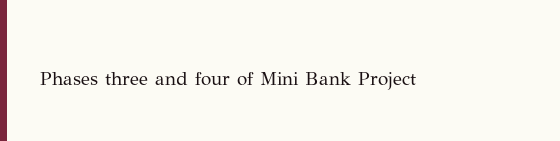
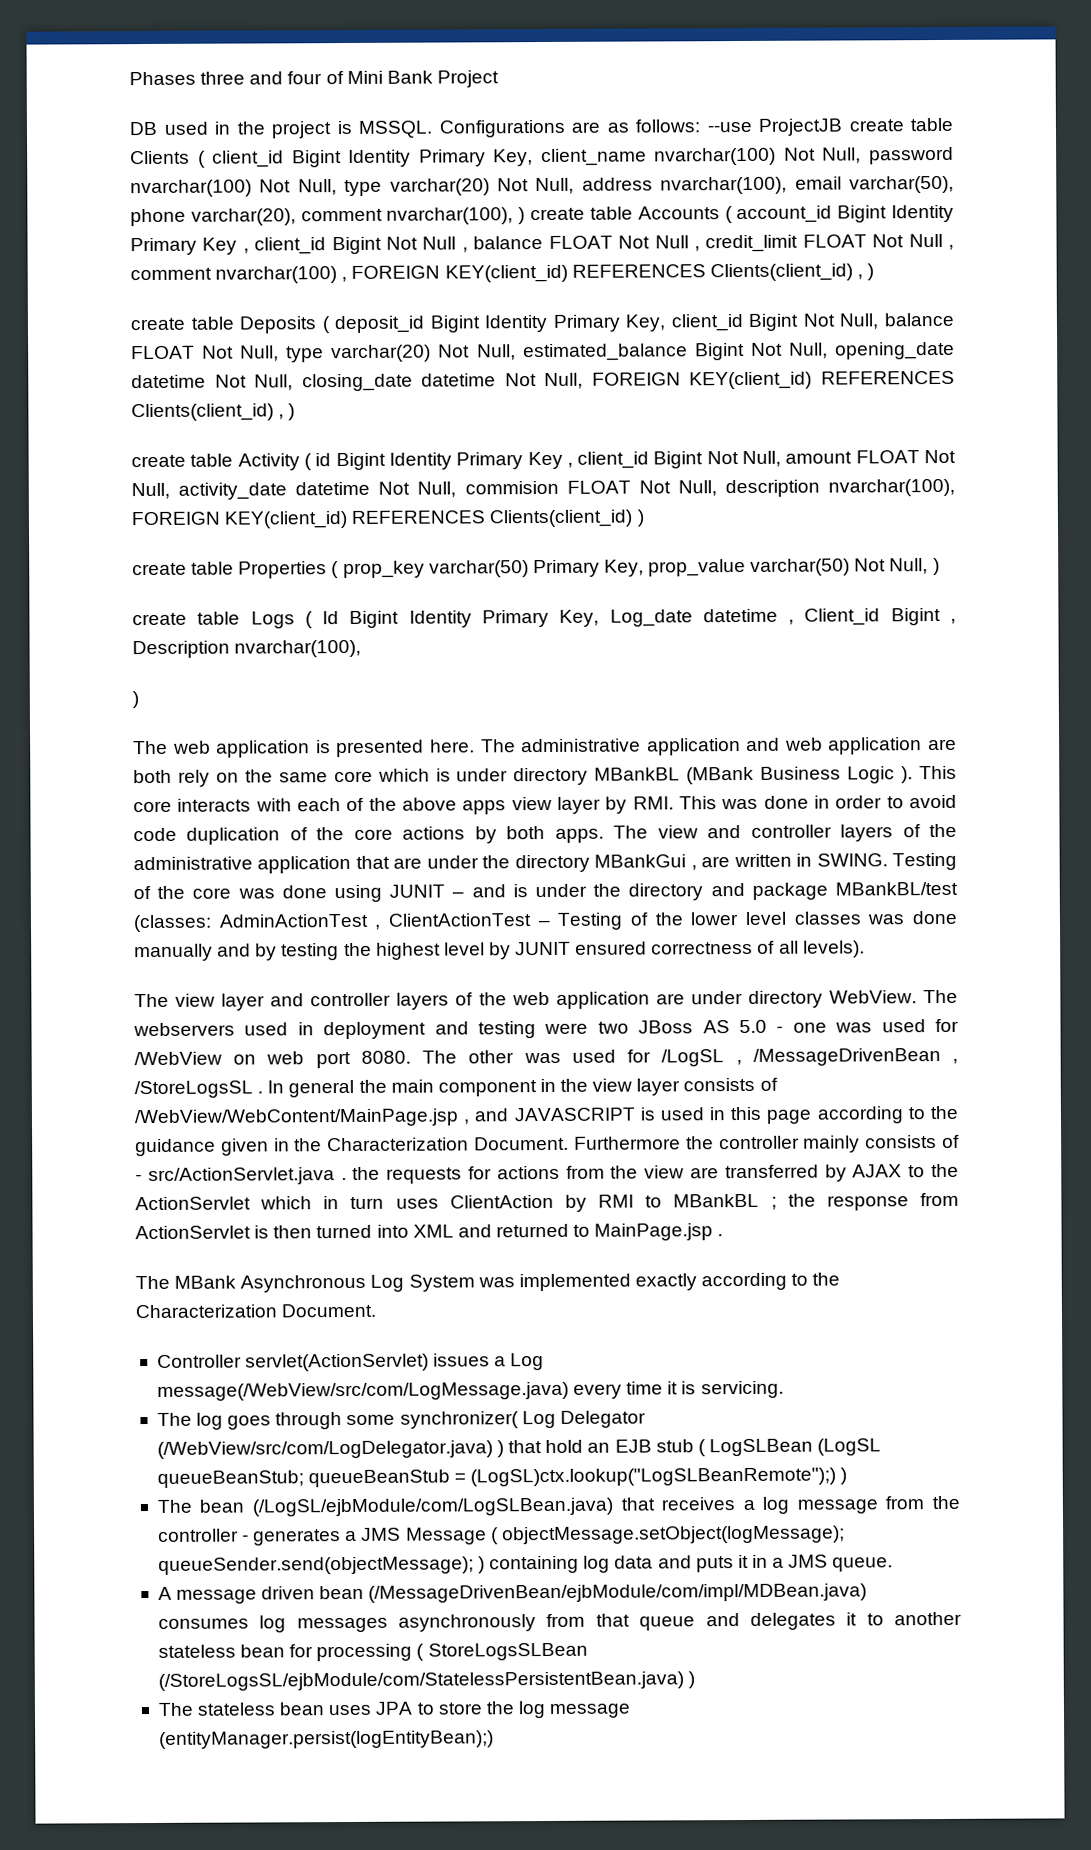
(416, 81) none -> [129,117,953,139] [130,146,954,168] [130,175,954,198] [130,204,955,227] [130,233,954,256] [130,263,875,284] [130,312,955,334] [131,341,955,363] [131,370,955,392] [131,403,296,422] [131,449,956,471] [131,478,956,500] [131,509,644,529] [132,558,940,579] [132,607,957,629] [132,639,362,659] [132,691,139,709] [133,737,958,758] [133,765,957,787] [133,794,958,815] [133,823,957,845] [133,852,957,874] [133,881,958,903] [133,910,957,933] [134,940,865,962] [134,989,958,1011] [133,1018,959,1040] [134,1048,959,1069] [134,1077,778,1099] [134,1105,958,1128] [135,1134,961,1157] [135,1163,959,1186] [135,1192,959,1212] [135,1223,724,1241] [135,1272,841,1293] [135,1303,377,1319] [156,1353,545,1372] [156,1380,784,1401] [156,1410,646,1430] [156,1438,882,1459] [156,1467,848,1488] [156,1495,961,1517] [157,1525,845,1546] [157,1554,894,1575] [157,1583,868,1604] [157,1611,963,1633] [157,1642,588,1662] [157,1671,696,1691] [157,1701,632,1719] [158,1730,494,1749] // DB used in the project is MSSQL. Configurations are as follows: --use ProjectJB create table Clients ( client_id Bigint Identity Primary Key, client_name nvarchar(100) Not Null, password nvarchar(100) Not Null, type varchar(20) Not Null, address nvarchar(100), email varchar(50), phone varchar(20), comment nvarchar(100), ) create table Accounts ( account_id Bigint Identity Primary Key , client_id Bigint Not Null , balance FLOAT Not Null , credit_limit FLOAT Not Null , comment nvarchar(100) , FOREIGN KEY(client_id) REFERENCES Clients(client_id) , ) // create table Deposits ( deposit_id Bigint Identity Primary Key, client_id Bigint Not Null, balance FLOAT Not Null, type varchar(20) Not Null, estimated_balance Bigint Not Null, opening_date datetime Not Null, closing_date datetime Not Null, FOREIGN KEY(client_id) REFERENCES Clients(client_id) , ) // create table Activity ( id Bigint Identity Primary Key , client_id Bigint Not Null, amount FLOAT Not Null, activity_date datetime Not Null, commision FLOAT Not Null, description nvarchar(100), FOREIGN KEY(client_id) REFERENCES Clients(client_id) ) // create table Properties ( prop_key varchar(50) Primary Key, prop_value varchar(50) Not Null, ) // create table Logs ( Id Bigint Identity Primary Key, Log_date datetime , Client_id Bigint , Description nvarchar(100), // ) // The web application is presented here. The administrative application and web application are both rely on the same core which is under directory MBankBL (MBank Business Logic ). This core interacts with each of the above apps view layer by RMI. This was done in order to avoid code duplication of the core actions by both apps. The view and controller layers of the administrative application that are under the directory MBankGui , are written in SWING. Testing of the core was done using JUNIT – and is under the directory and package MBankBL/test (classes: AdminActionTest , ClientActionTest – Testing of the lower level classes was done manually and by testing the highest level by JUNIT ensured correctness of all levels). // The view layer and controller layers of the web application are under directory WebView. The webservers used in deployment and testing were two JBoss AS 5.0 - one was used for /WebView on web port 8080. The other was used for /LogSL , /MessageDrivenBean , /StoreLogsSL . In general the main component in the view layer consists of /WebView/WebContent/MainPage.jsp , and JAVASCRIPT is used in this page according to the guidance given in the Characterization Document. Furthermore the controller mainly consists of - src/ActionServlet.java . the requests for actions from the view are transferred by AJAX to the ActionServlet which in turn uses ClientAction by RMI to MBankBL ; the response from ActionServlet is then turned into XML and returned to MainPage.jsp . // The MBank Asynchronous Log System was implemented exactly according to the Characterization Document. // Controller servlet(ActionServlet) issues a Log message(/WebView/src/com/LogMessage.java) every time it is servicing. // The log goes through some synchronizer( Log Delegator (/WebView/src/com/LogDelegator.java) ) that hold an EJB stub ( LogSLBean (LogSL queueBeanStub; queueBeanStub = (LogSL)ctx.lookup("LogSLBeanRemote");) ) // The bean (/LogSL/ejbModule/com/LogSLBean.java) that receives a log message from the controller - generates a JMS Message ( objectMessage.setObject(logMessage); queueSender.send(objectMessage); ) containing log data and puts it in a JMS queue. // A message driven bean (/MessageDrivenBean/ejbModule/com/impl/MDBean.java) consumes log messages asynchronously from that queue and delegates it to another stateless bean for processing ( StoreLogsSLBean (/StoreLogsSL/ejbModule/com/StatelessPersistentBean.java) ) // The stateless bean uses JPA to store the log message (entityManager.persist(logEntityBean);)

